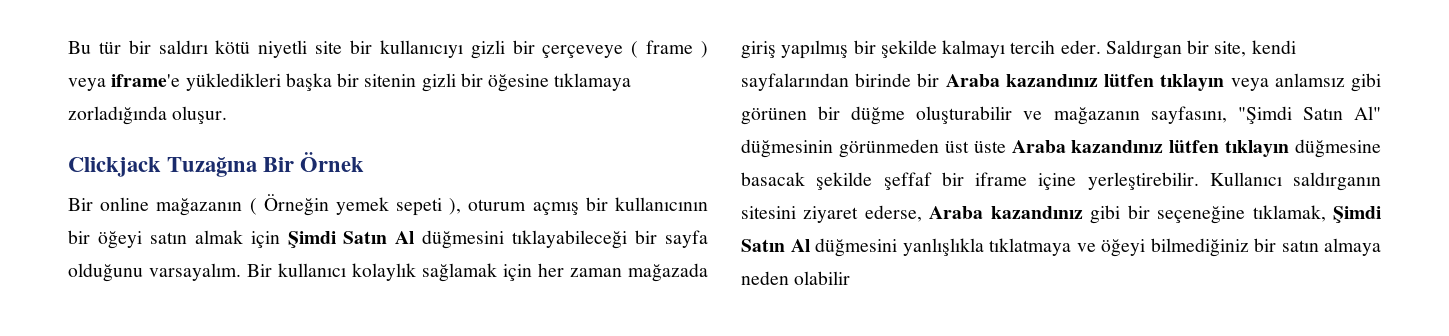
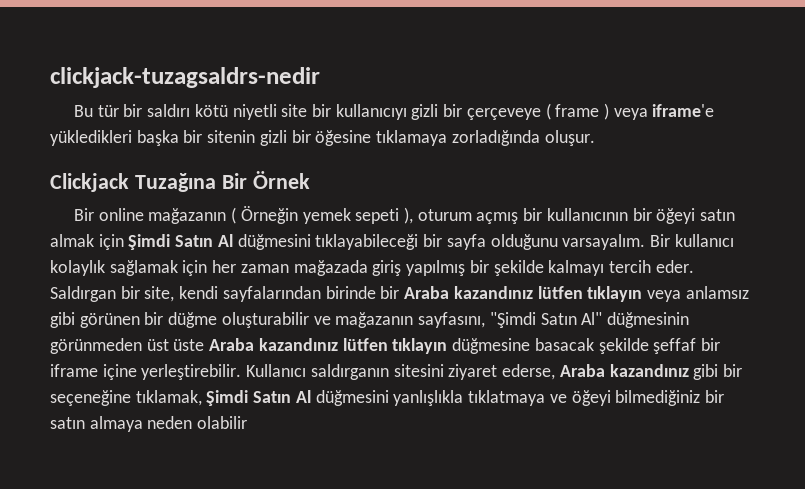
(68, 47) none -> [50,67,320,88] clickjack-tuzagsaldrs-nedir //

